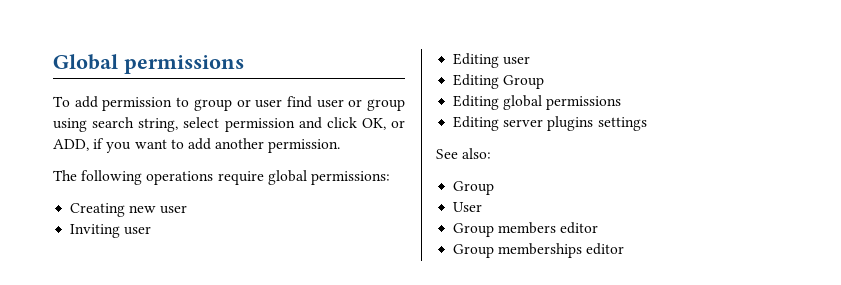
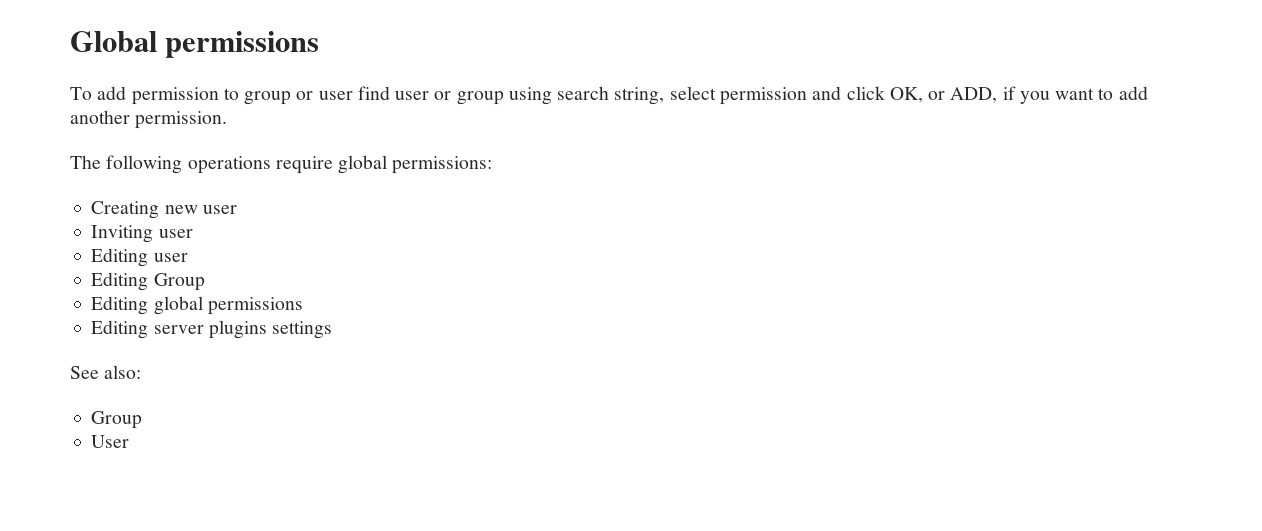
[453,222,599,237] [453,243,625,258] // Group members editor // Group memberships editor -> (130, 441) none

